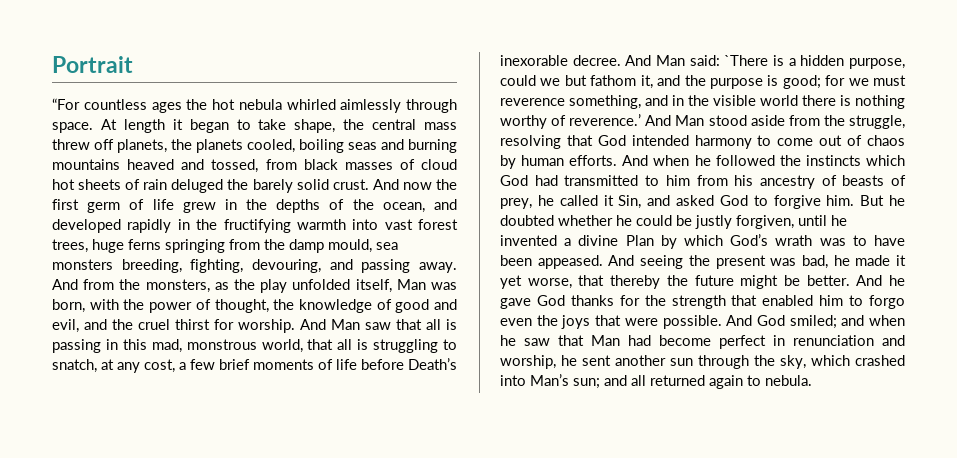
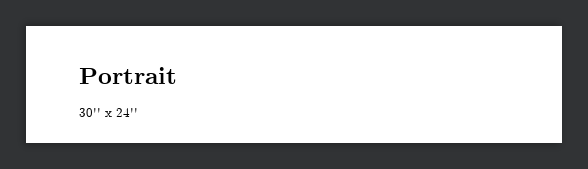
[52,98,457,113] [52,119,457,133] [52,139,457,153] [52,159,457,173] [52,179,457,193] [52,199,458,213] [52,219,458,233] [52,239,398,253] [52,259,458,273] [52,279,457,293] [52,299,457,313] [52,319,457,333] [52,339,457,353] [52,358,457,373] [500,55,905,69] [500,75,906,89] [500,95,905,109] [500,114,905,129] [500,135,906,149] [500,155,905,169] [500,175,906,189] [500,195,905,209] [500,215,847,229] [500,234,905,249] [500,255,906,269] [500,275,905,289] [500,295,905,309] [500,315,905,329] [500,335,905,349] [500,355,905,369] [500,374,812,389] “For countless ages the hot nebula whirled aimlessly through space. At length it began to take shape, the central mass threw off planets, the planets cooled, boiling seas and burning mountains heaved and tossed, from black masses of cloud hot sheets of rain deluged the barely solid crust. And now the first germ of life grew in the depths of the ocean, and developed rapidly in the fructifying warmth into vast forest trees, huge ferns springing from the damp mould, sea monsters breeding, fighting, devouring, and passing away. And from the monsters, as the play unfolded itself, Man was born, with the power of thought, the knowledge of good and evil, and the cruel thirst for worship. And Man saw that all is passing in this mad, monstrous world, that all is struggling to snatch, at any cost, a few brief moments of life before Death’s inexorable decree. And Man said: `There is a hidden purpose, could we but fathom it, and the purpose is good; for we must reverence something, and in the visible world there is nothing worthy of reverence.’ And Man stood aside from the struggle, resolving that God intended harmony to come out of chaos by human efforts. And when he followed the instincts which God had transmitted to him from his ancestry of beasts of prey, he called it Sin, and asked God to forgive him. But he doubted whether he could be justly forgiven, until he invented a divine Plan by which God’s wrath was to have been appeased. And seeing the present was bad, he made it yet worse, that thereby the future might be better. And he gave God thanks for the strength that enabled him to forgo even the joys that were possible. And God smiled; and when he saw that Man had become perfect in renunciation and worship, he sent another sun through the sky, which crashed into Man’s sun; and all returned again to nebula. -> [79,108,138,117] 30'' x 24''

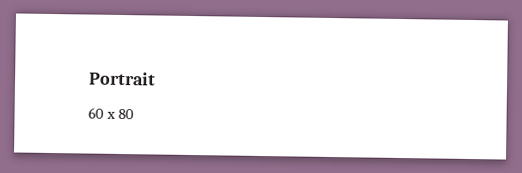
[79,108,138,117] 30'' x 24'' -> [88,107,134,120] 60 x 80

